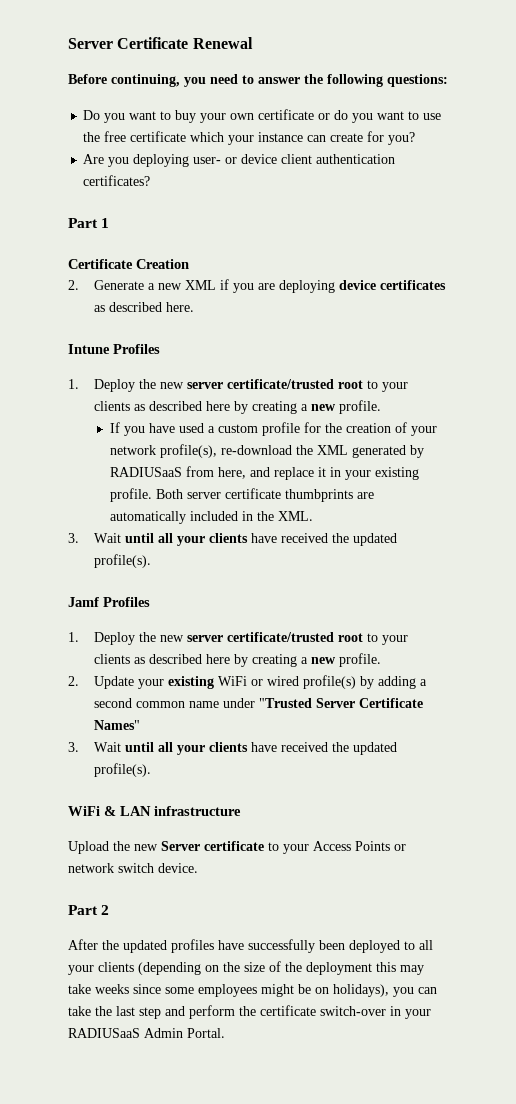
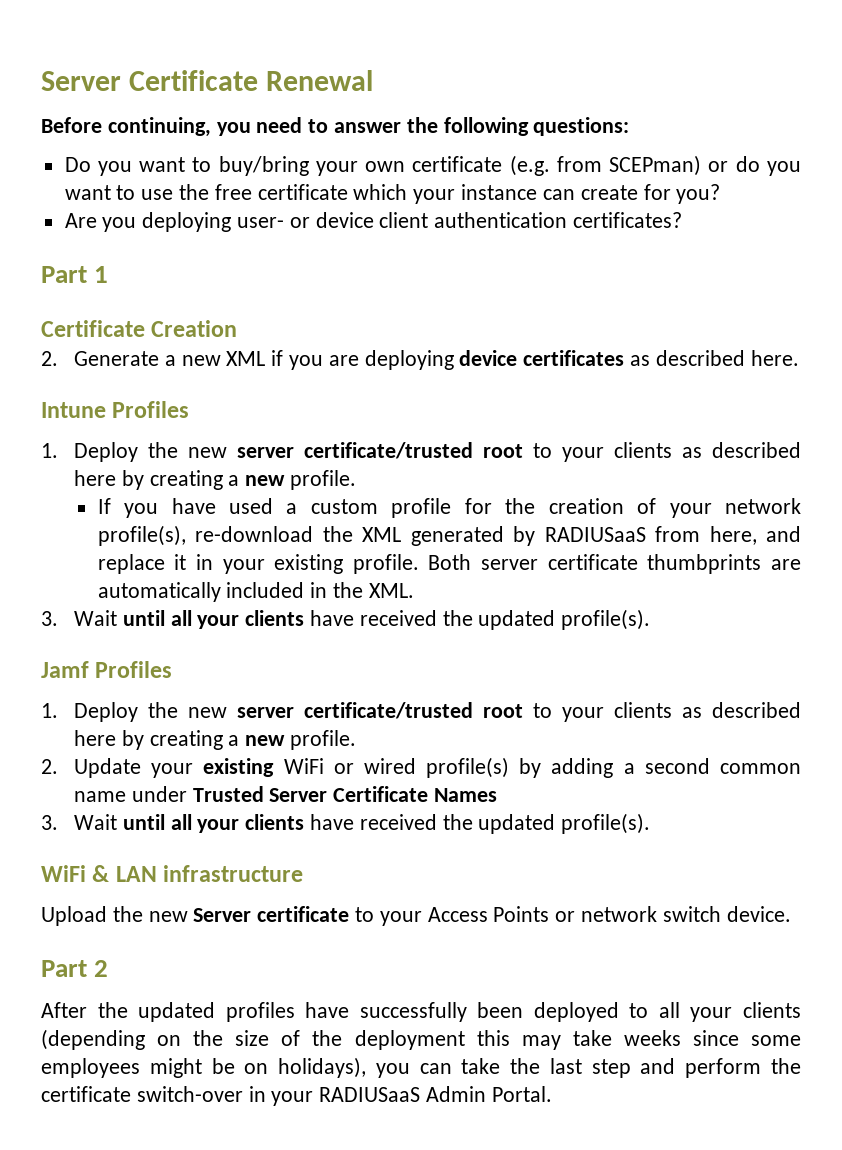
[175,110,197,123] buy -> [218,156,309,176] buy/bring
(315, 114) none -> [509,155,702,176] (e.g. from SCEPman)
[259,698,424,708] [94,720,141,730] "Trusted Server Certificate Names" -> [192,786,497,802] Trusted Server Certificate Names

